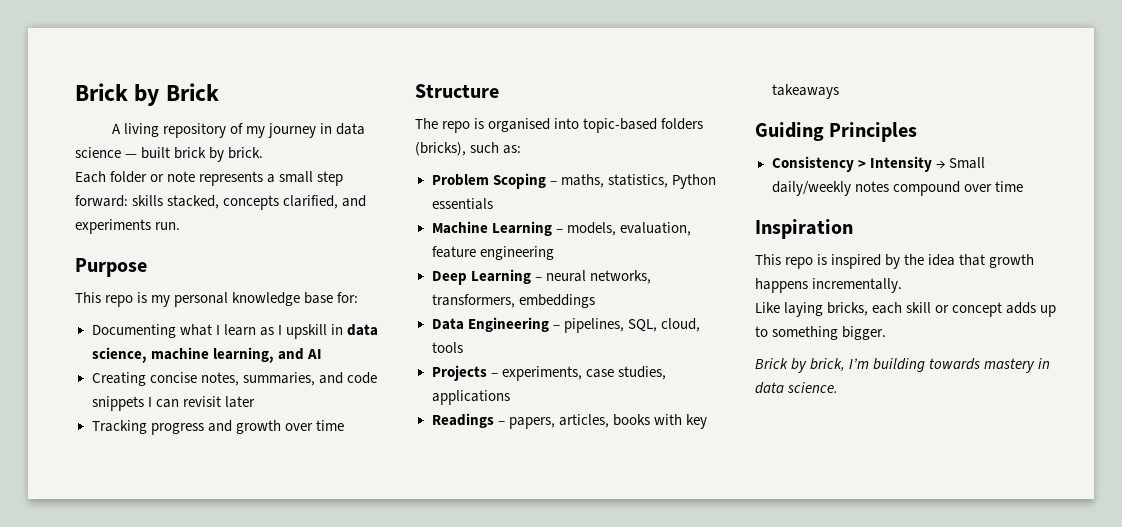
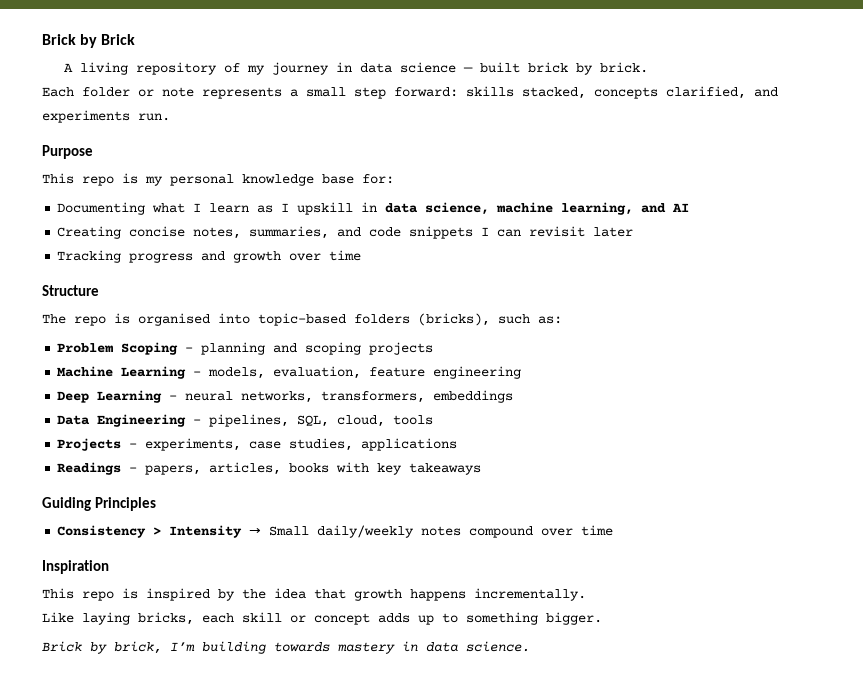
[560,174,716,189] [431,198,493,210] maths, statistics, Python essentials -> [201,342,434,355] planning and scoping projects

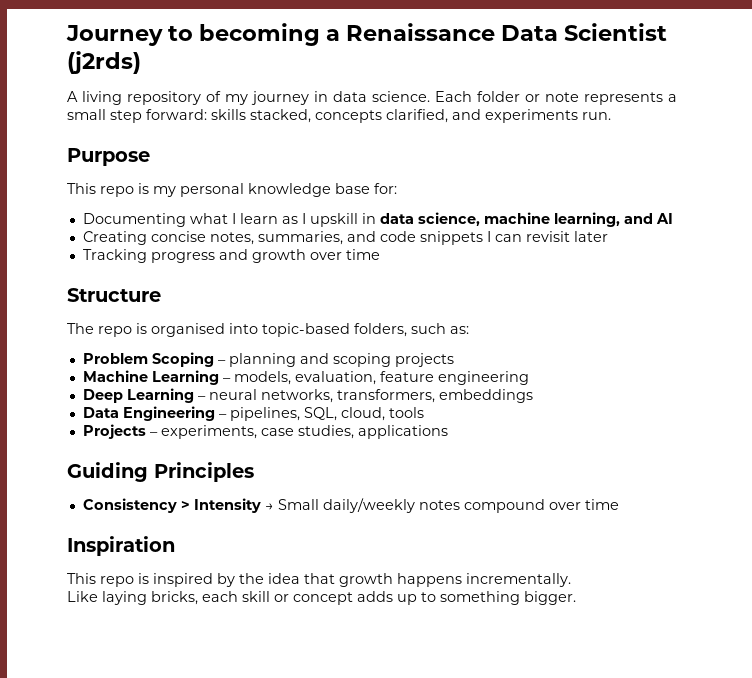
[42,34,136,48] Brick by Brick -> [66,23,668,46] [67,51,141,74] Journey to becoming a Renaissance Data Scientist (j2rds)
[399,62,648,75] science — built brick by brick. // -> [372,91,430,102] science.
[354,313,490,326] folders (bricks), -> [354,323,407,337] folders,
[57,462,482,475] // Readings – papers, articles, books with key takeaways -> (448, 432) none
[42,641,530,654] // Brick by brick, I’m building towards mastery in data science. -> (576, 598) none

